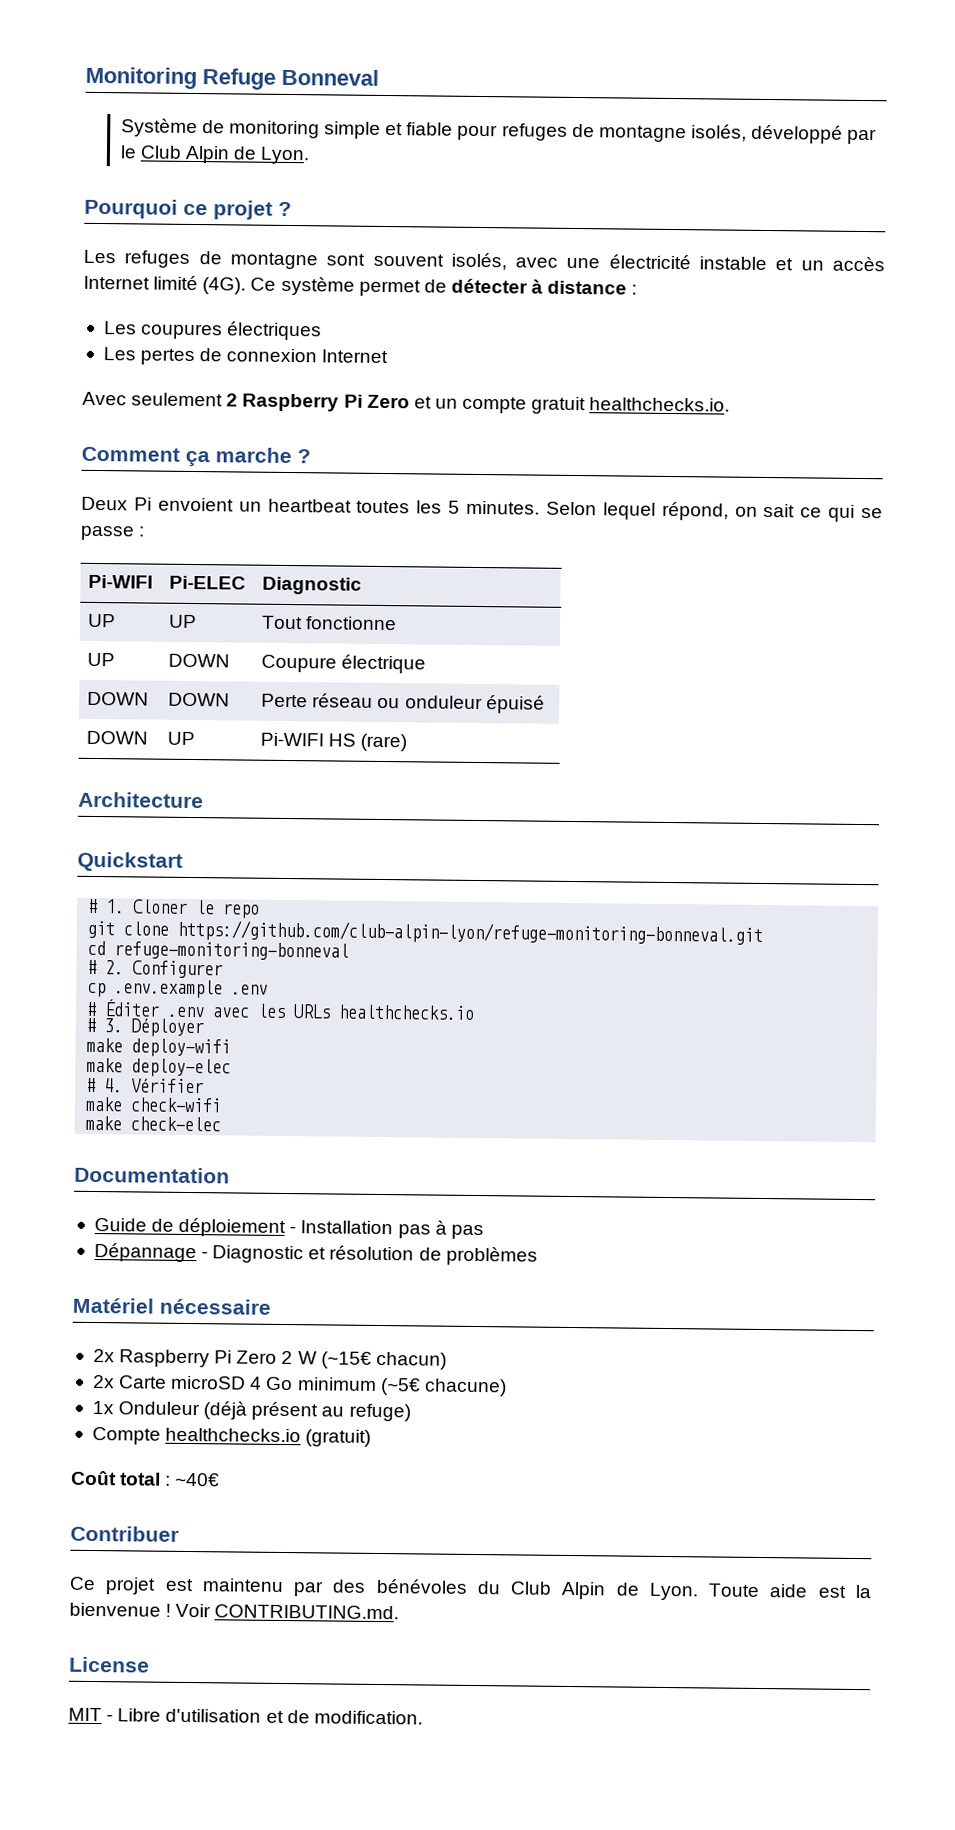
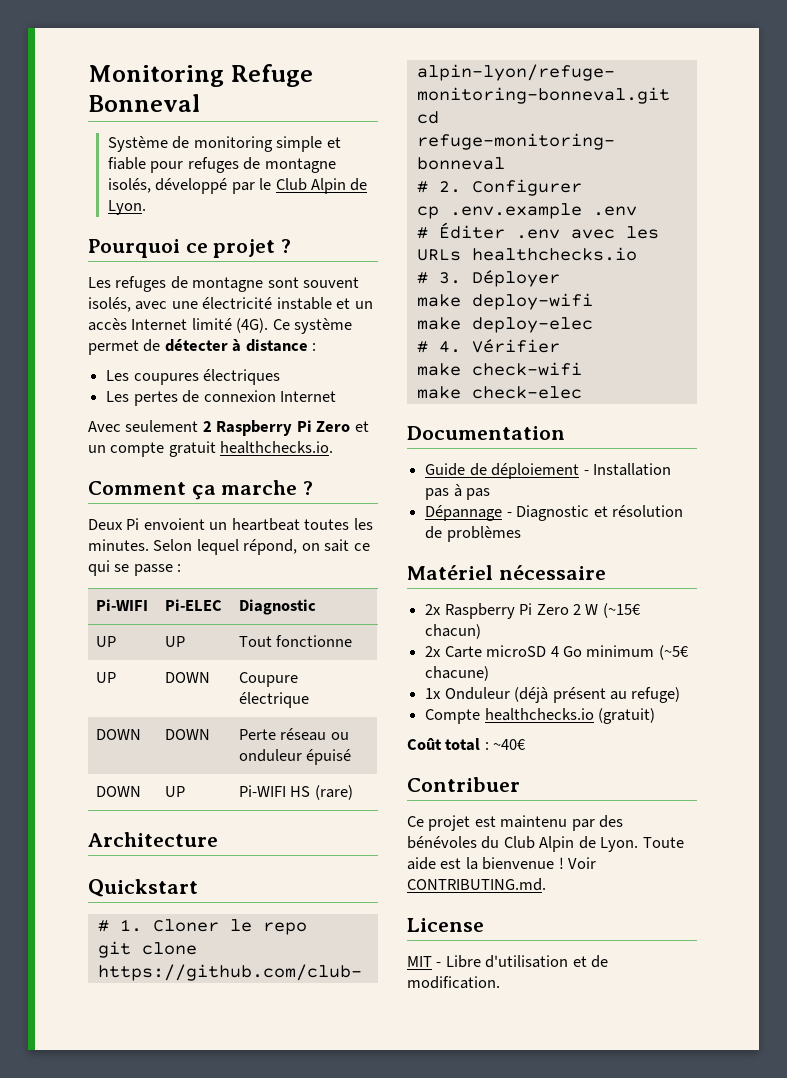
[448,500,461,514] 5 -> (373, 524) none

